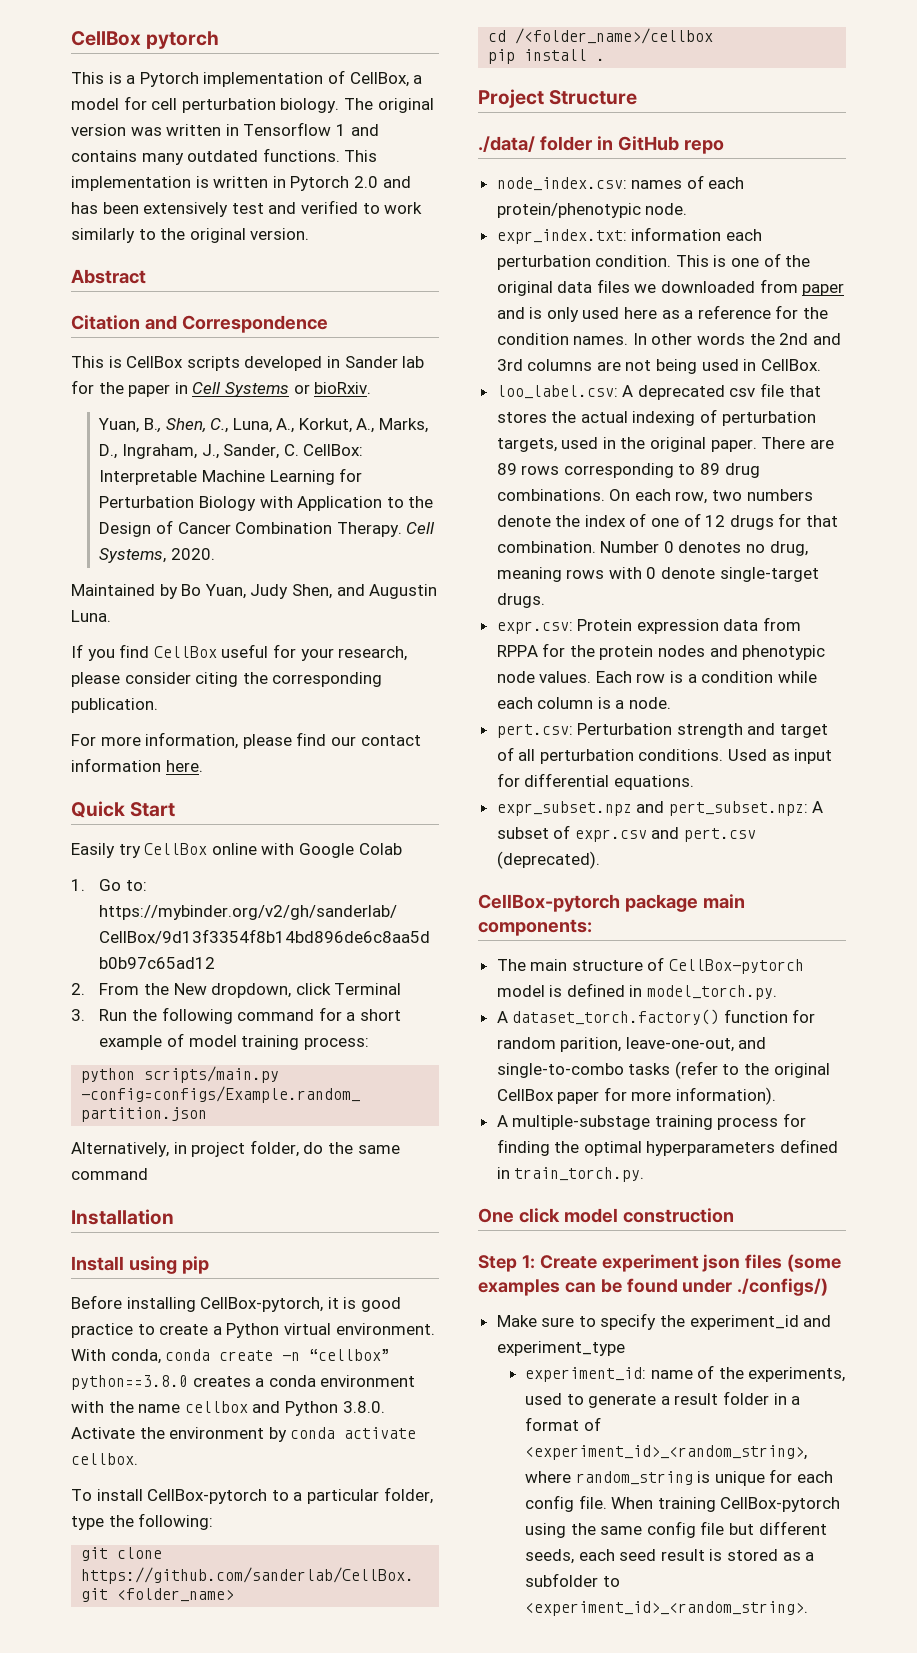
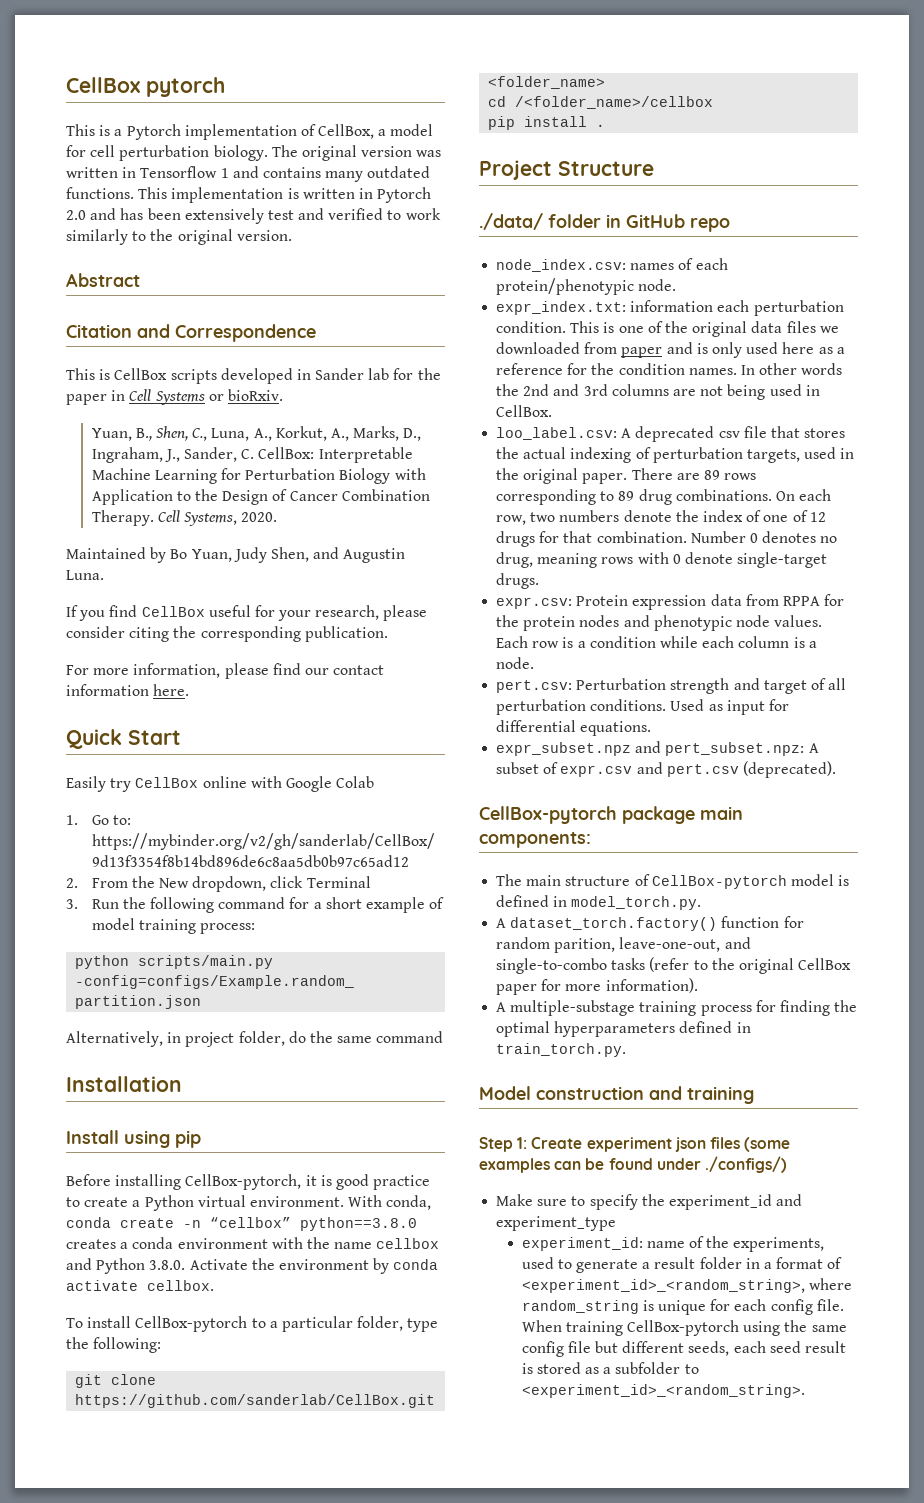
[478,1208,618,1223] One click model -> [479,1086,531,1100] Model
(734, 1215) none -> [649,1086,754,1104] and training

